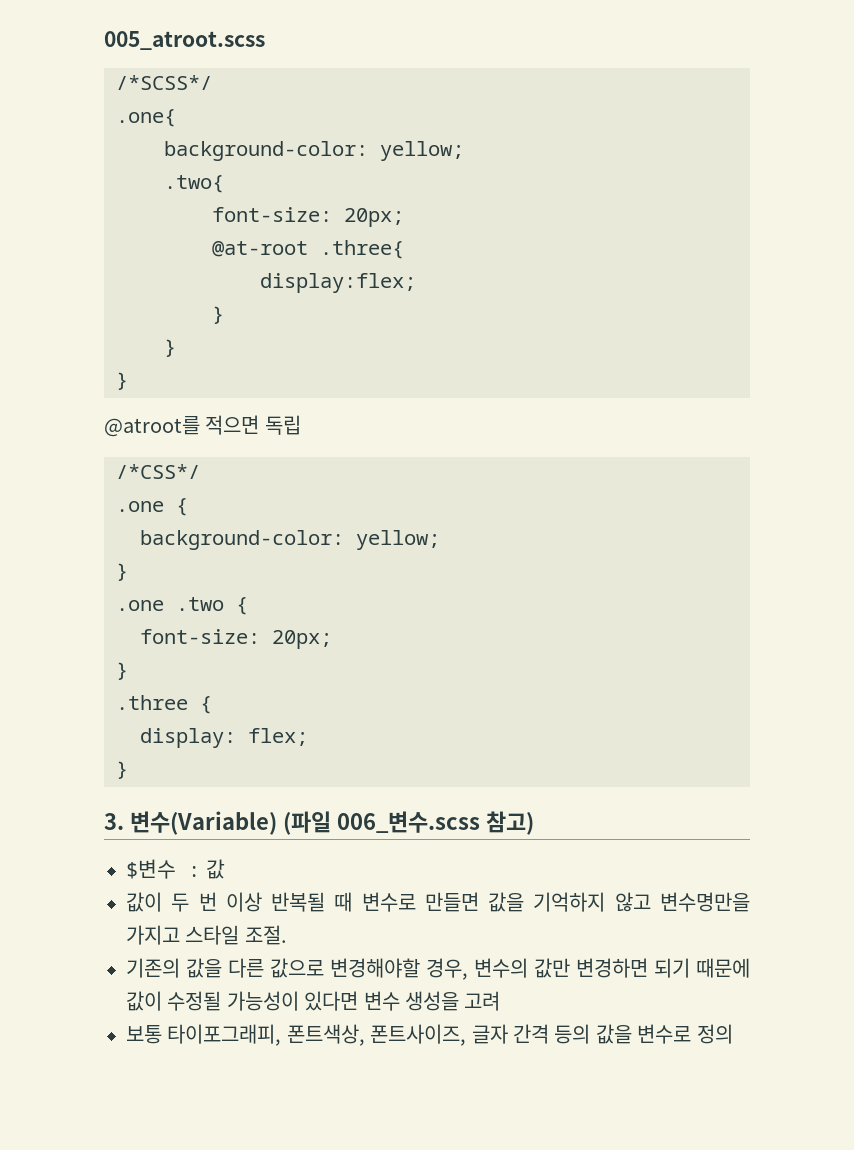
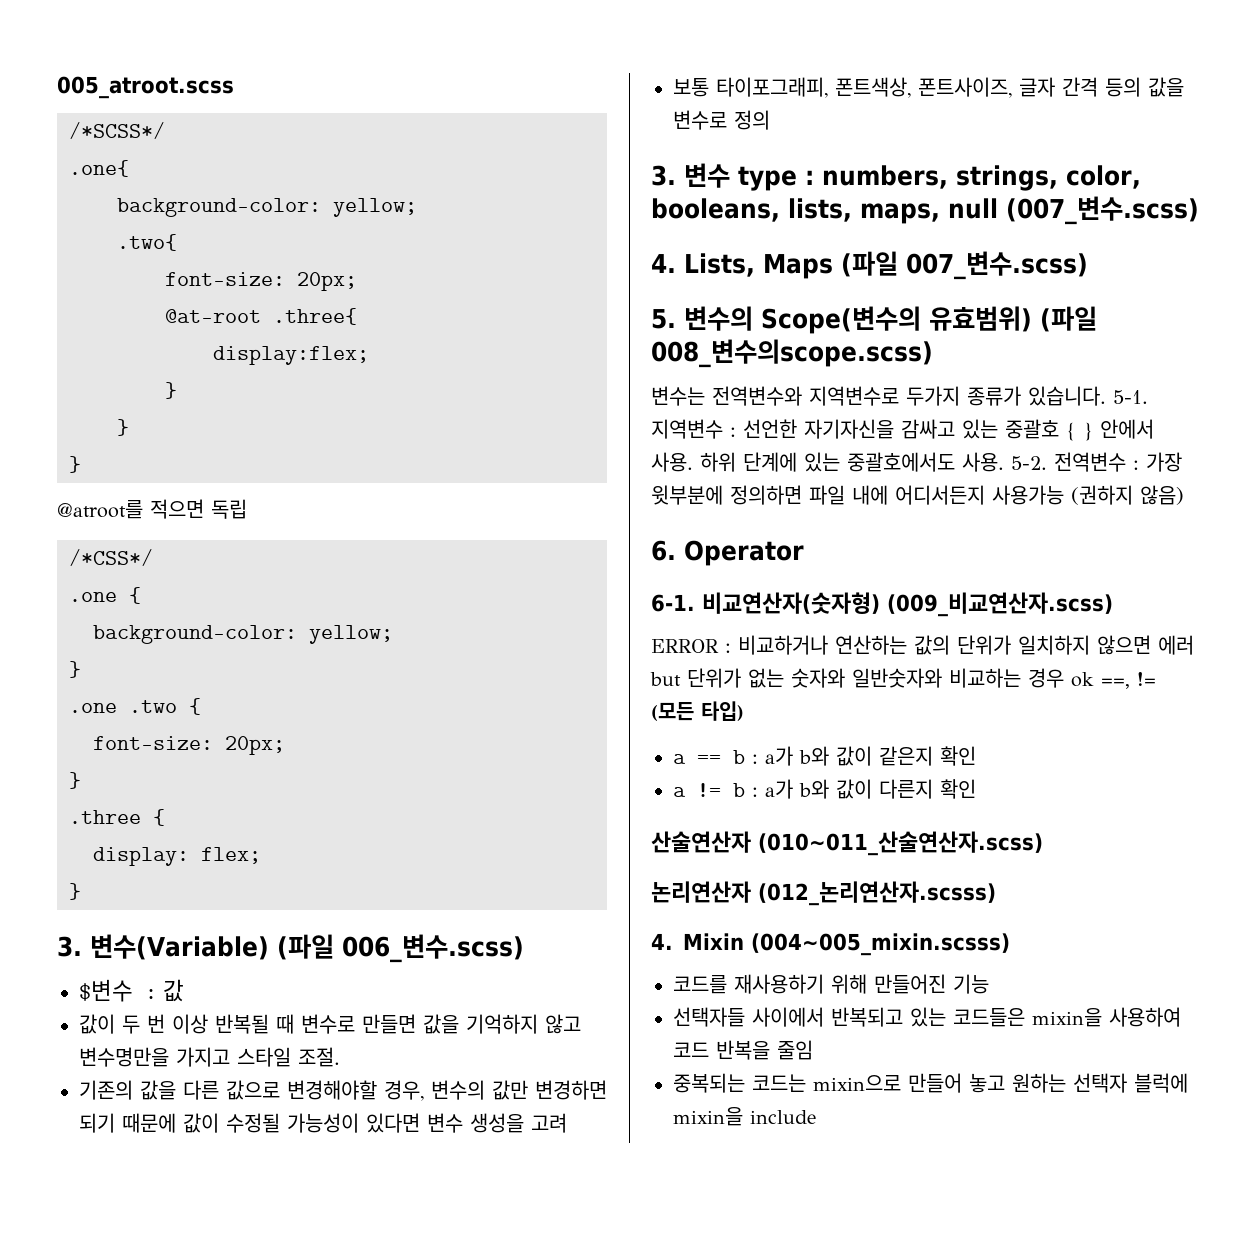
[336,811,534,835] 006_변수.scss 참고) -> [341,934,524,963] 006_변수.scss)
(733, 1034) none -> [651,163,1141,191] [651,196,1199,225] [651,251,1088,280] [651,306,1097,334] [651,339,933,368] [651,386,1148,406] [651,419,1154,441] [651,452,1182,472] [651,485,1184,505] [651,540,804,566] [651,592,1113,617] [651,635,1194,655] [650,668,1156,689] [651,701,744,721] [673,746,976,766] [673,779,976,799] [651,831,1043,856] [651,881,996,906] [651,933,1010,956] [673,974,989,994] [673,1007,1181,1027] [673,1040,813,1060] [673,1073,1188,1093] [673,1107,816,1126] // 3. 변수 type : numbers, strings, color, booleans, lists, maps, null (007_변수.scss) // 4. Lists, Maps (파일 007_변수.scss) // 5. 변수의 Scope(변수의 유효범위) (파일 008_변수의scope.scss) // 변수는 전역변수와 지역변수로 두가지 종류가 있습니다. 5-1. 지역변수 : 선언한 자기자신을 감싸고 있는 중괄호 { } 안에서 사용. 하위 단계에 있는 중괄호에서도 사용. 5-2. 전역변수 : 가장 윗부분에 정의하면 파일 내에 어디서든지 사용가능 (권하지 않음) // 6. Operator // 6-1. 비교연산자(숫자형) (009_비교연산자.scss) // ERROR : 비교하거나 연산하는 값의 단위가 일치하지 않으면 에러 but 단위가 없는 숫자와 일반숫자와 비교하는 경우 ok ==, != (모든 타입) // a == b : a가 b와 값이 같은지 확인 // a != b : a가 b와 값이 다른지 확인 // 산술연산자 (010~011_산술연산자.scss) // 논리연산자 (012_논리연산자.scsss) // 4. Mixin (004~005_mixin.scsss) // 코드를 재사용하기 위해 만들어진 기능 // 선택자들 사이에서 반복되고 있는 코드들은 mixin을 사용하여 코드 반복을 줄임 // 중복되는 코드는 mixin으로 만들어 놓고 원하는 선택자 블럭에 mixin을 include

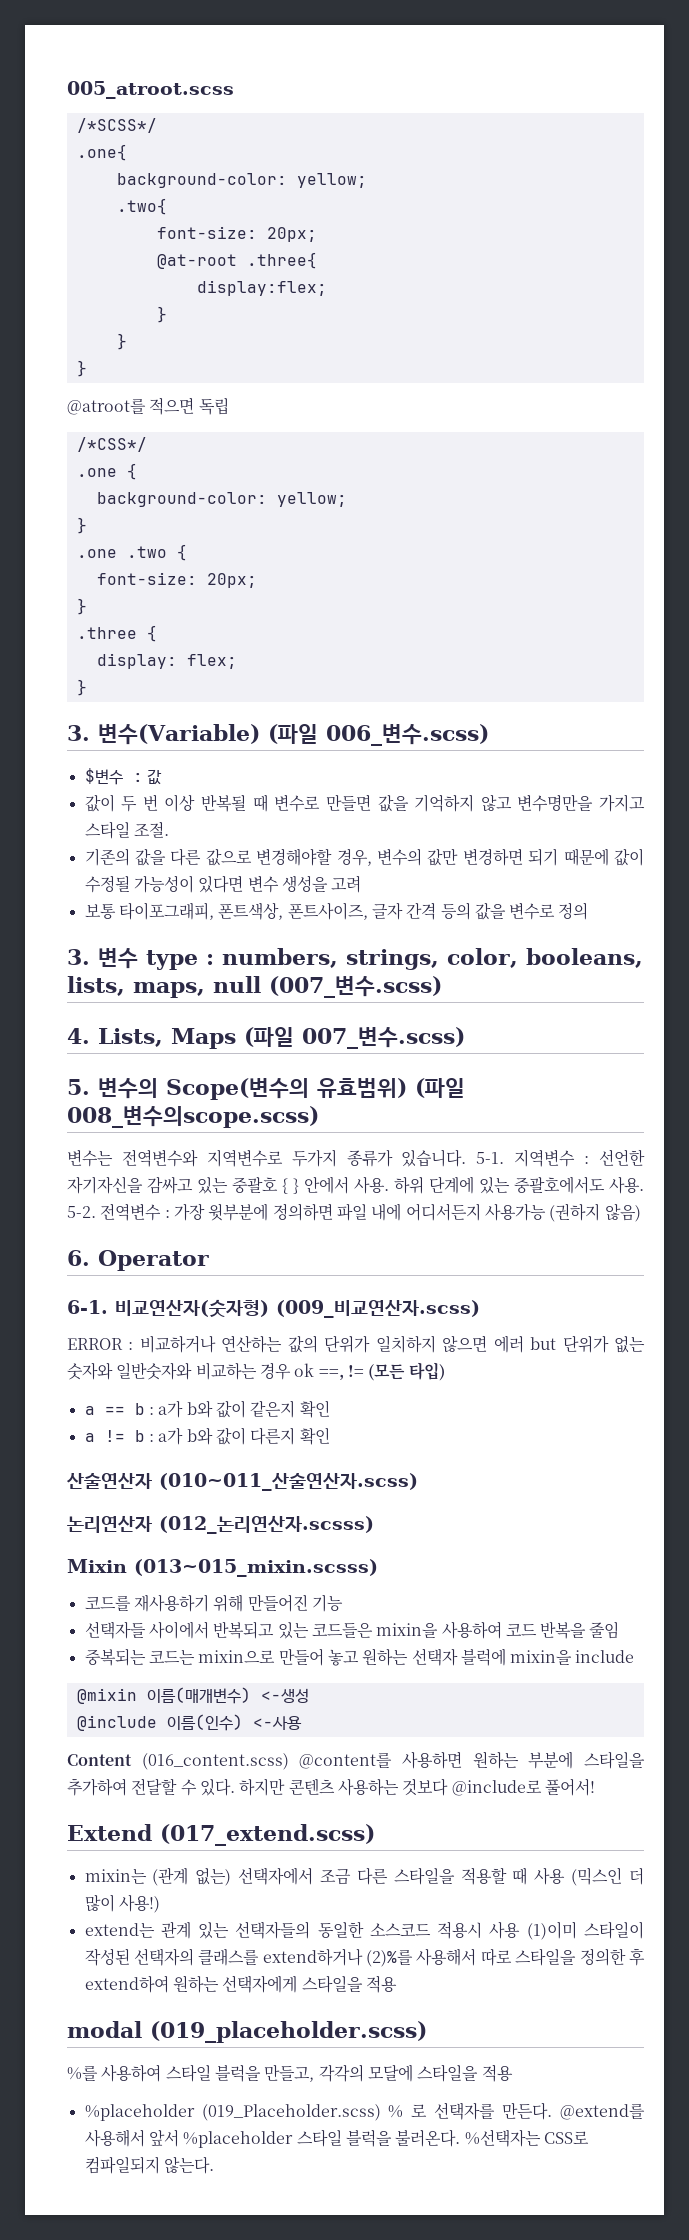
[651,933,1010,956] 4. Mixin (004~005_mixin.scsss) -> [67,1559,378,1577] Mixin (013~015_mixin.scsss)
(816, 1117) none -> [76,1687,309,1704] [76,1714,302,1731] [67,1751,646,1770] [67,1778,595,1796] [67,1824,375,1846] [84,1867,645,1886] [84,1894,160,1913] [84,1921,644,1940] [84,1948,645,1967] [84,1975,397,1993] [67,2021,427,2043] [67,2064,513,2082] [84,2102,645,2121] [84,2129,589,2148] [84,2156,214,2174] // @mixin 이름(매개변수) <-생성 // @include 이름(인수) <-사용 // Content (016_content.scss) @content를 사용하면 원하는 부분에 스타일을 추가하여 전달할 수 있다. 하지만 콘텐츠 사용하는 것보다 @include로 풀어서! // Extend (017_extend.scss) // mixin는 (관계 없는) 선택자에서 조금 다른 스타일을 적용할 때 사용 (믹스인 더 많이 사용!) // extend는 관계 있는 선택자들의 동일한 소스코드 적용시 사용 (1)이미 스타일이 작성된 선택자의 클래스를 extend하거나 (2)%를 사용해서 따로 스타일을 정의한 후 extend하여 원하는 선택자에게 스타일을 적용 // modal (019_placeholder.scss) // %를 사용하여 스타일 블럭을 만들고, 각각의 모달에 스타일을 적용 // %placeholder (019_Placeholder.scss) % 로 선택자를 만든다. @extend를 사용해서 앞서 %placeholder 스타일 블럭을 불러온다. %선택자는 CSS로 컴파일되지 않는다.

